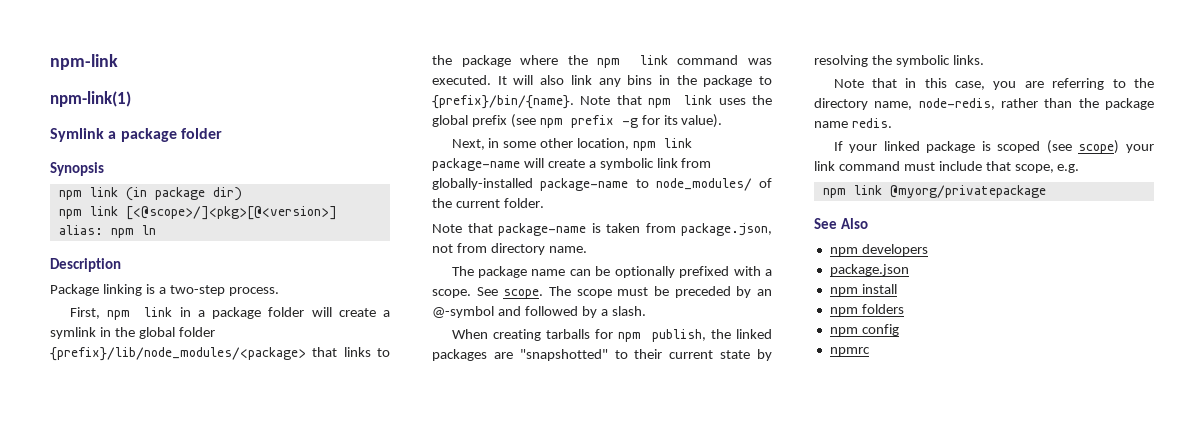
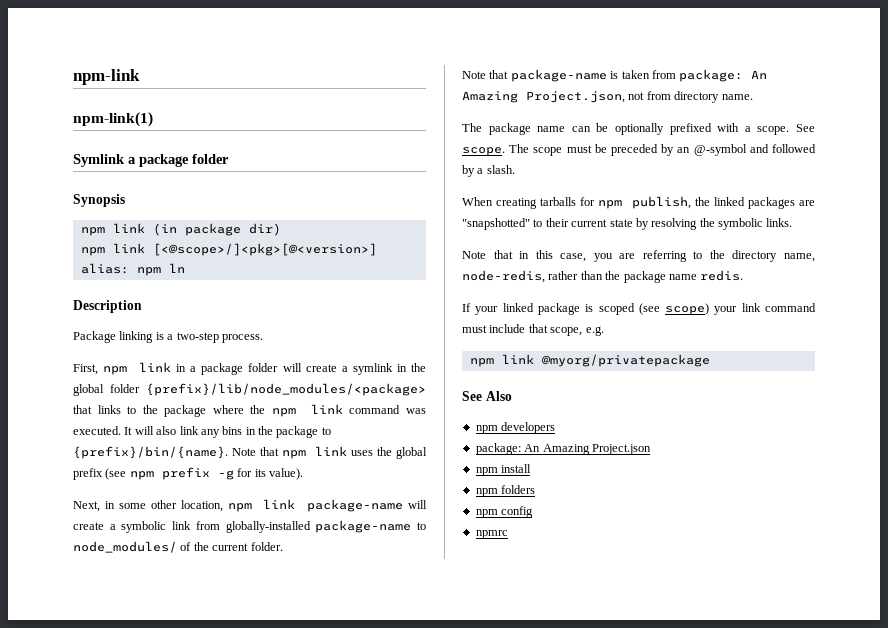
[681,223,772,236] package.json, -> [679,69,768,82] [462,91,625,103] package: An Amazing Project.json,
[829,264,909,276] package.json -> [475,443,651,455] package: An Amazing Project.json

